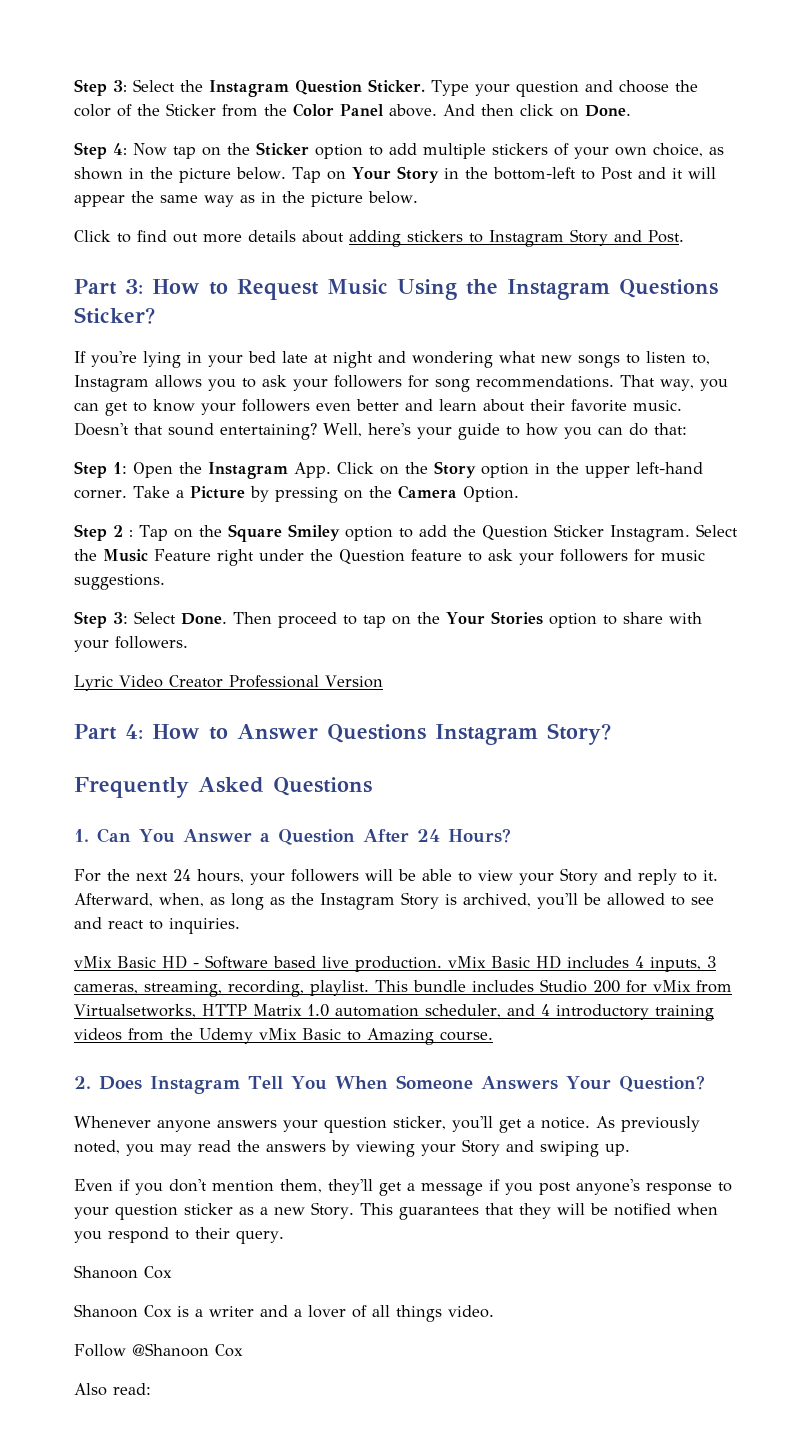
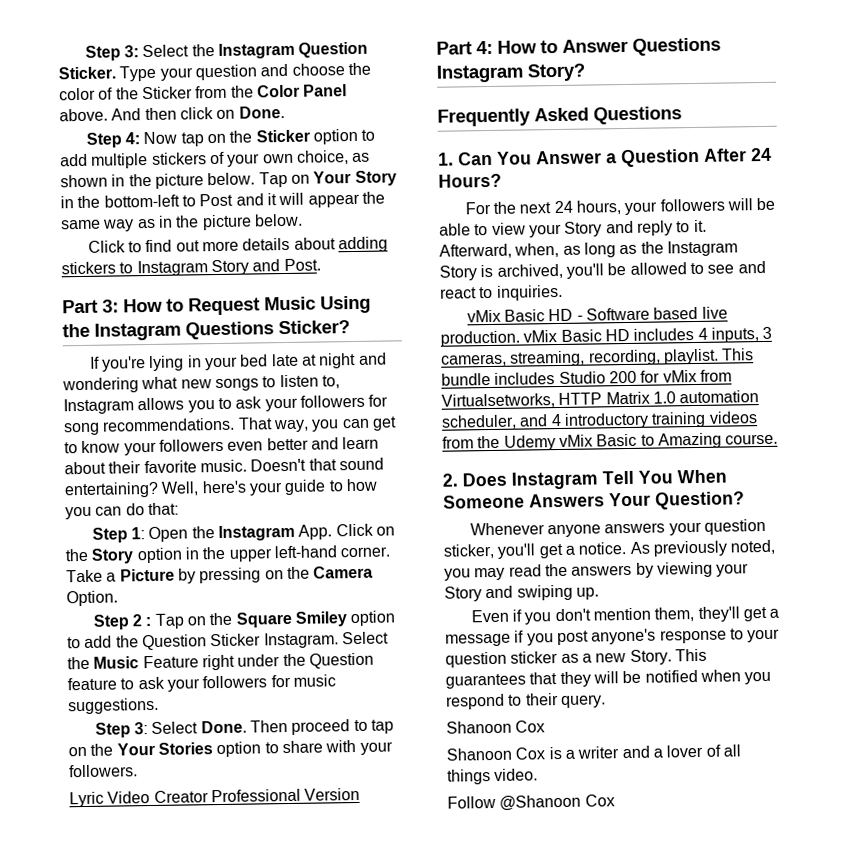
[74,1383,151,1396] // Also read: -> (615, 800) none

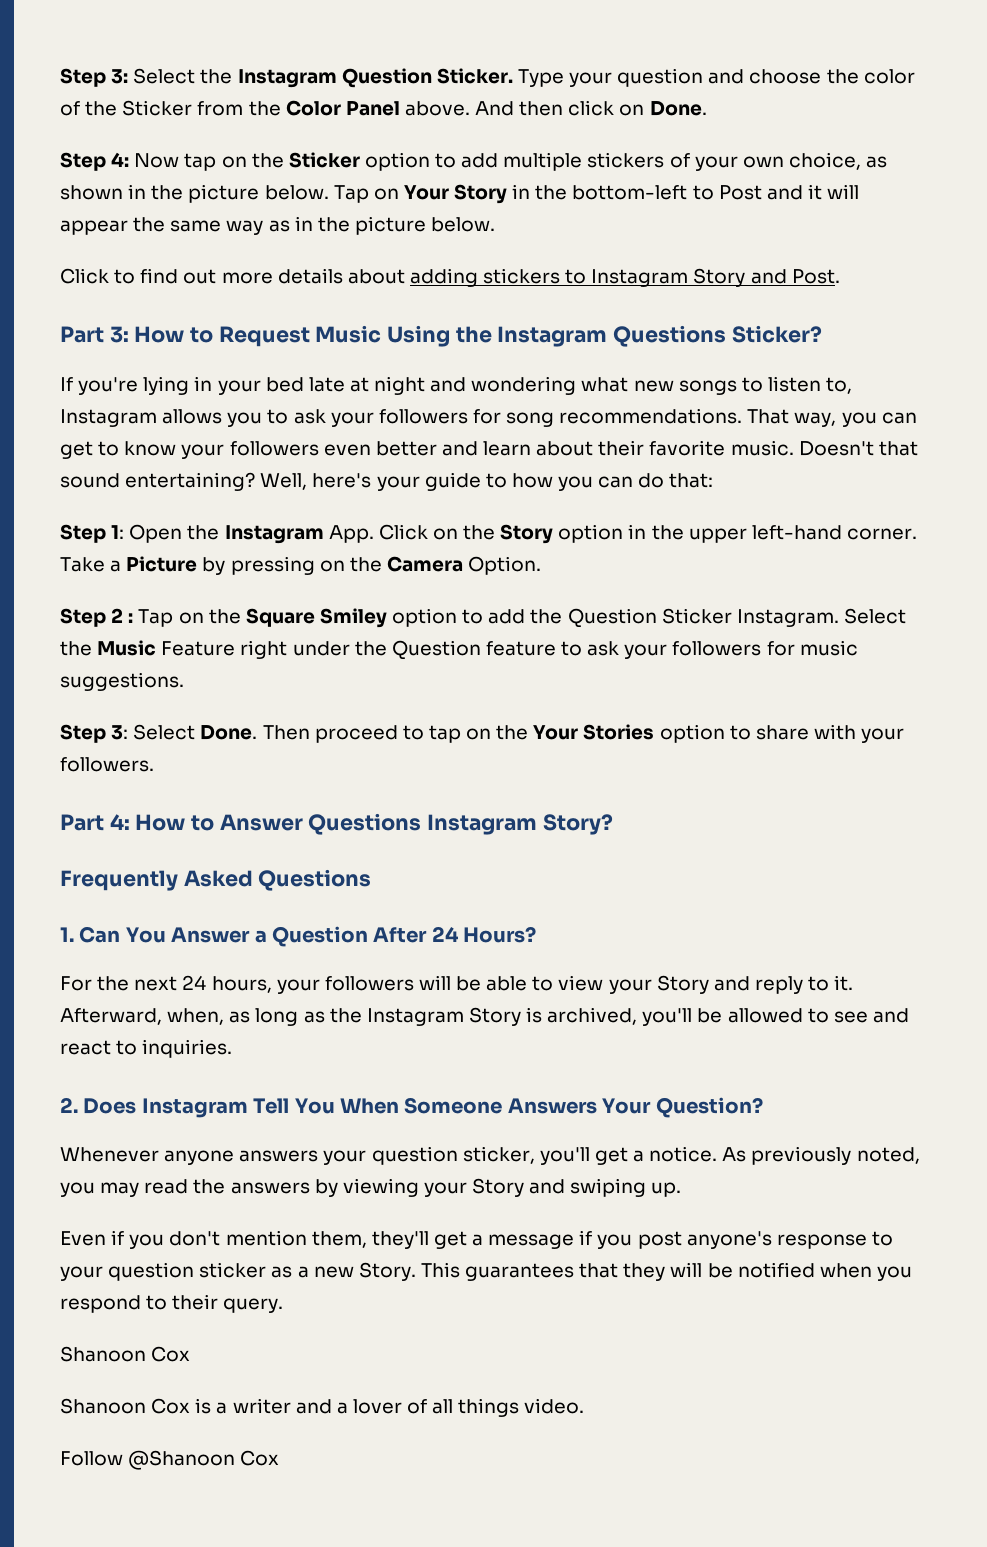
[69,787,361,808] // Lyric Video Creator Professional Version -> (154, 764) none
[466,306,728,323] [440,326,773,347] [441,348,755,367] [441,369,732,386] [441,390,760,409] [441,411,758,430] [442,432,779,451] // vMix Basic HD - Software based live production. vMix Basic HD includes 4 inputs, 3 cameras, streaming, recording, playlist. This bundle includes Studio 200 for vMix from Virtualsetworks, HTTP Matrix 1.0 automation scheduler, and 4 introductory training videos from the Udemy vMix Basic to Amazing course. -> (233, 1048) none

